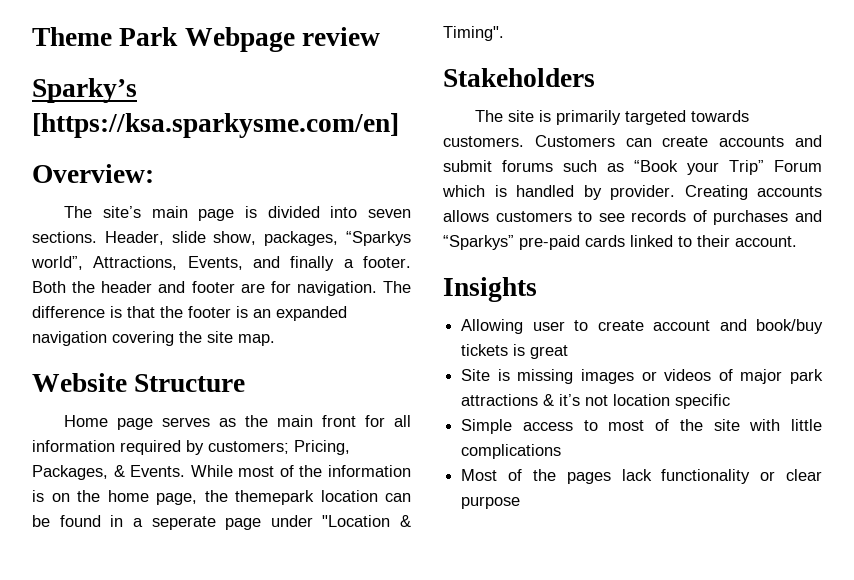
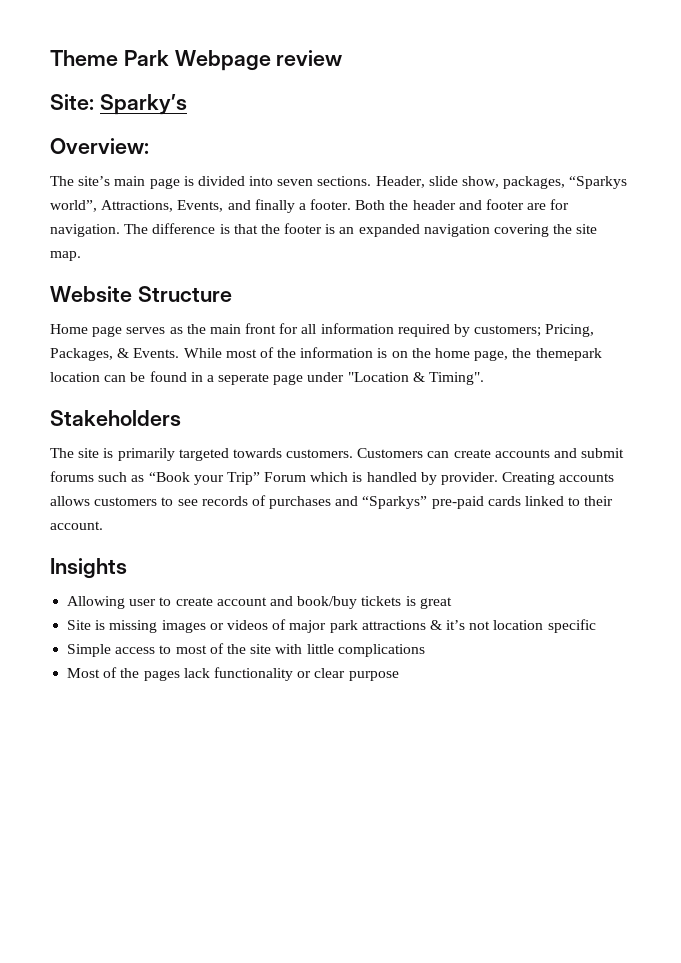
(381, 36) none -> [50,94,94,110] Site:
[32,113,399,138] [https://ksa.sparkysme.com/en] -> (187, 104) none

